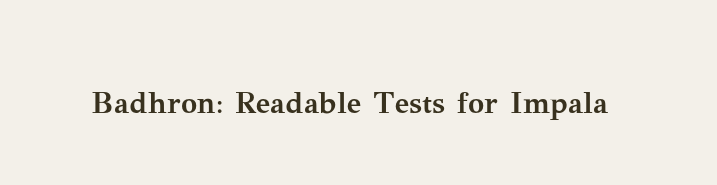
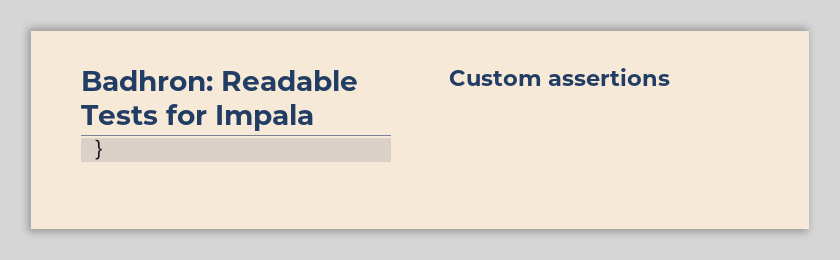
(608, 106) none -> [93,139,104,160] [449,68,671,86] // } // Custom assertions

